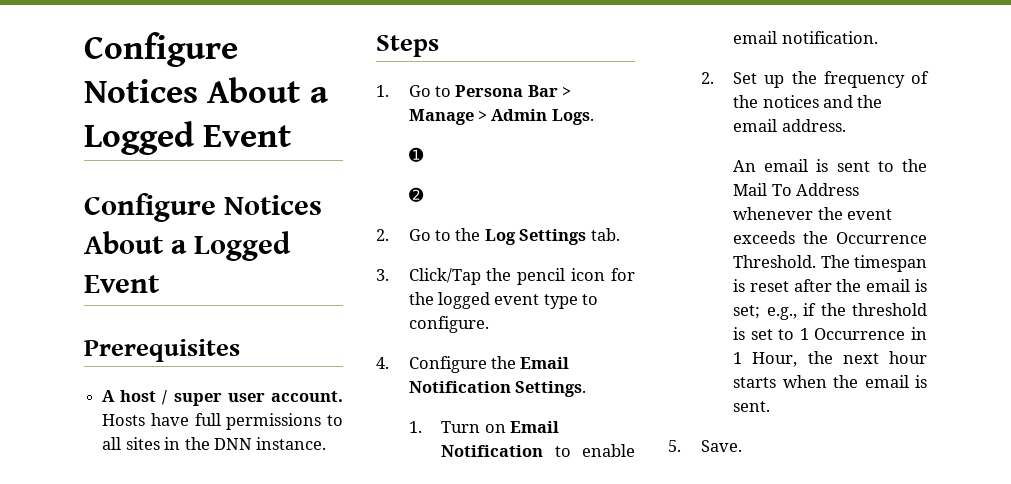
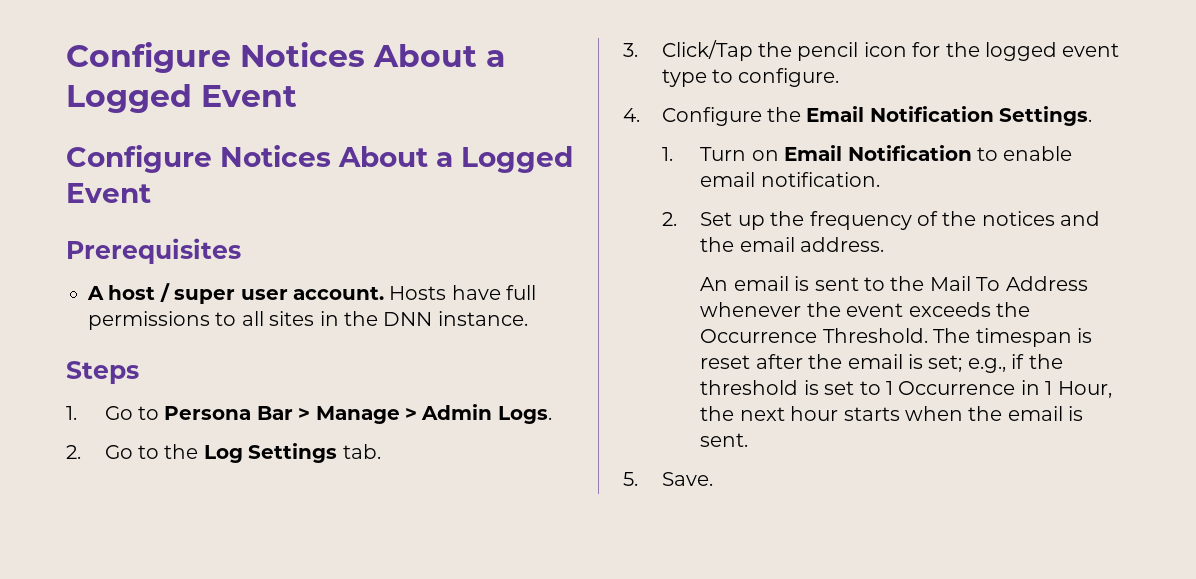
[408,147,424,162] [408,187,424,202] // ➊ // ➋ -> (552, 415) none

